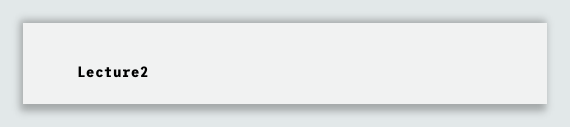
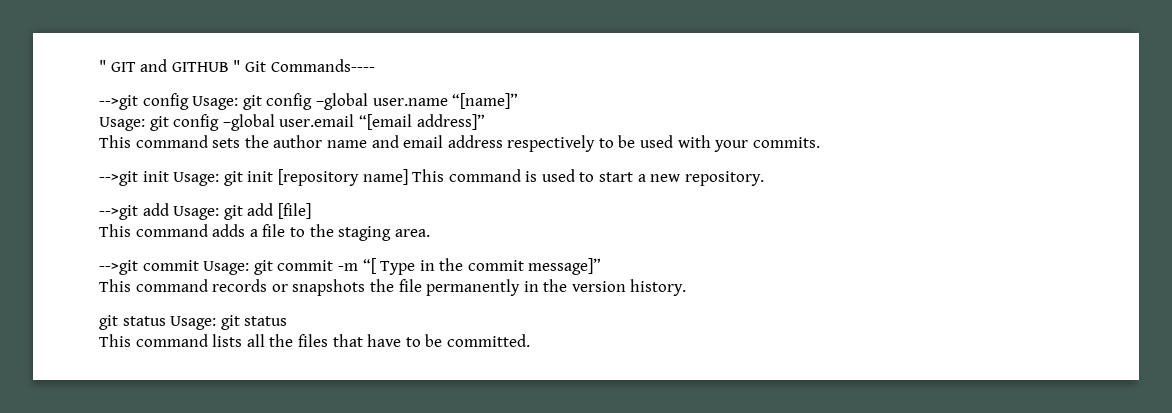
[77,66,149,78] Lecture2 -> [99,59,375,72] [99,93,519,110] [99,114,485,131] [99,135,820,152] [99,169,764,186] [99,203,311,220] [99,224,430,241] [99,258,602,275] [99,279,687,296] [99,315,288,330] [99,334,530,347] " GIT and GITHUB " Git Commands---- // -->git config Usage: git config –global user.name “[name]” // Usage: git config –global user.email “[email address]” // This command sets the author name and email address respectively to be used with your commits. // -->git init Usage: git init [repository name] This command is used to start a new repository. // -->git add Usage: git add [file] // This command adds a file to the staging area. // -->git commit Usage: git commit -m “[ Type in the commit message]” // This command records or snapshots the file permanently in the version history. // git status Usage: git status // This command lists all the files that have to be committed.

